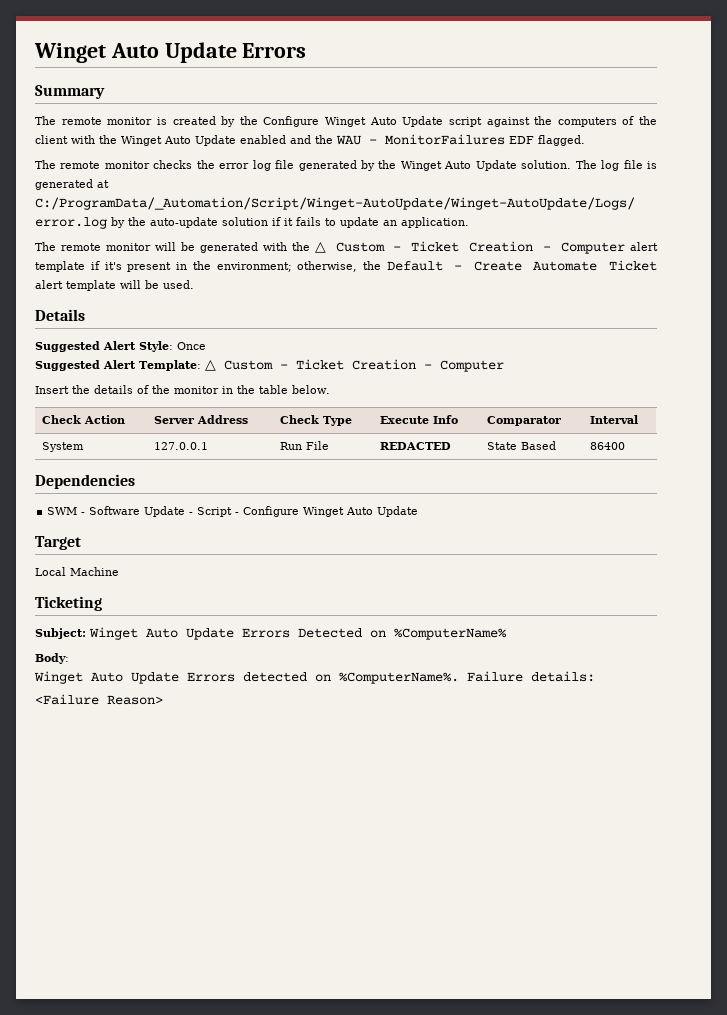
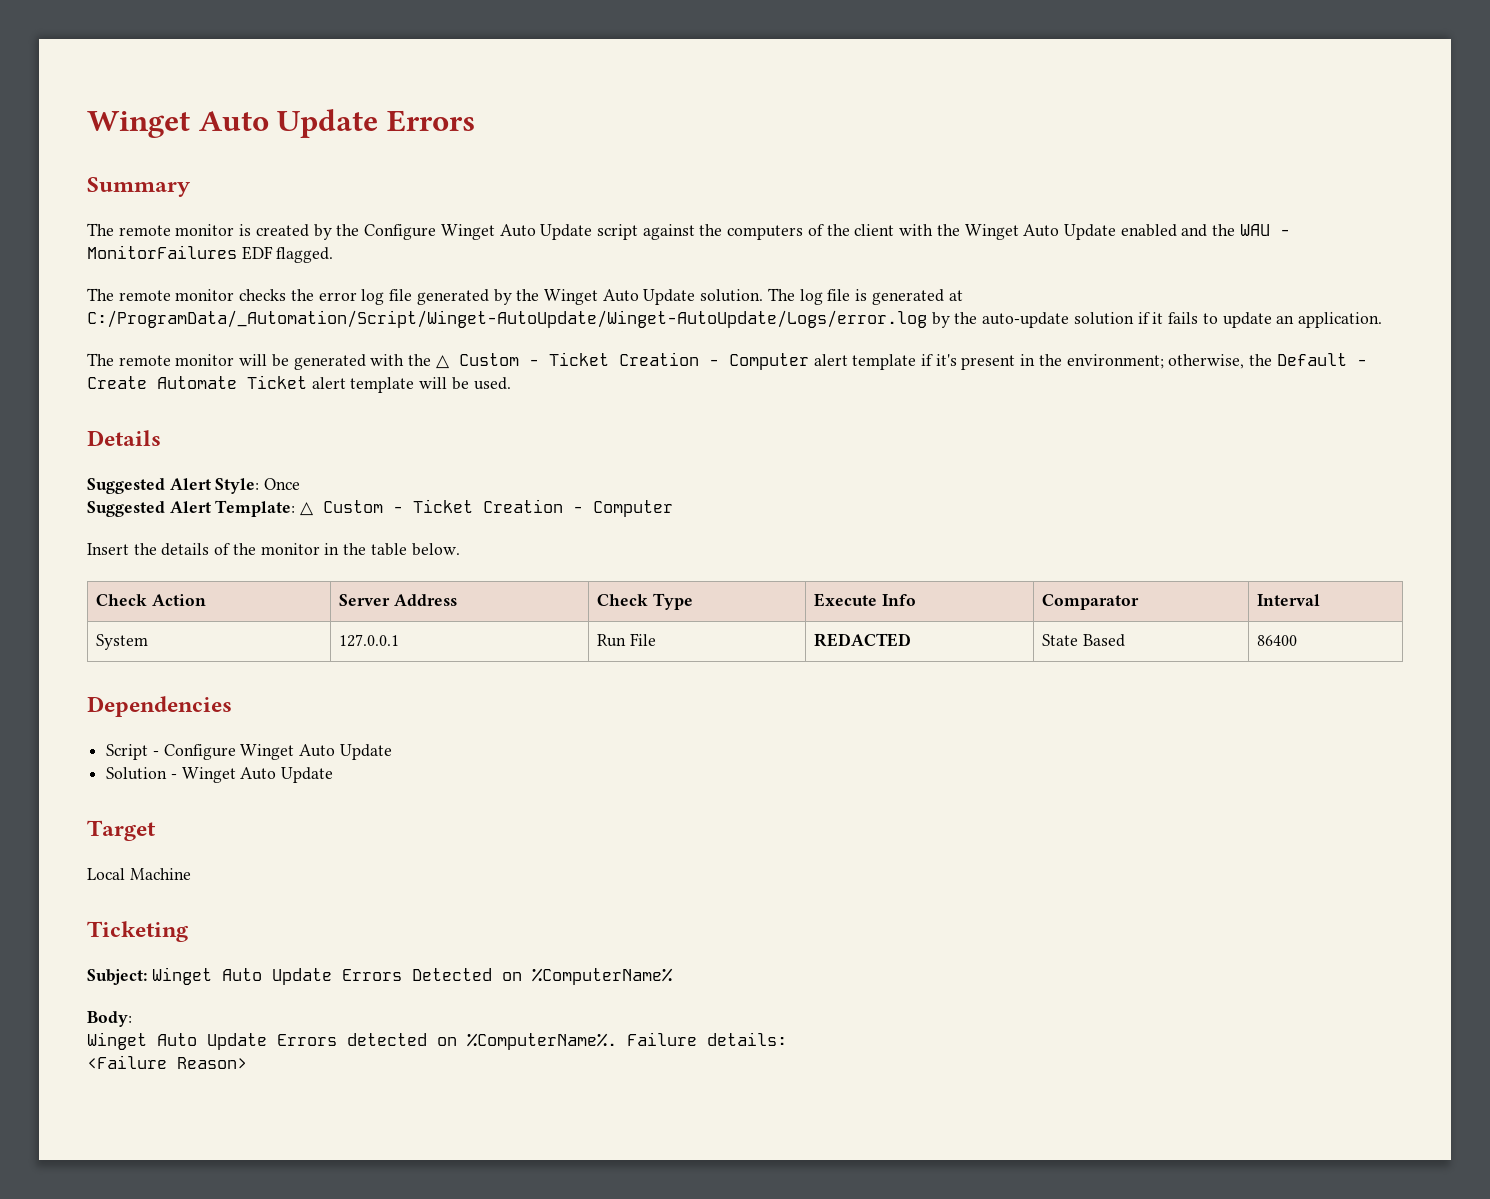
[47,506,194,517] SWM - Software Update - -> (232, 706) none
(419, 511) none -> [106,767,334,783] // Solution - Winget Auto Update

